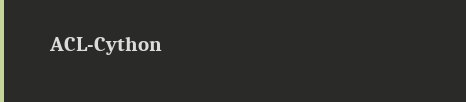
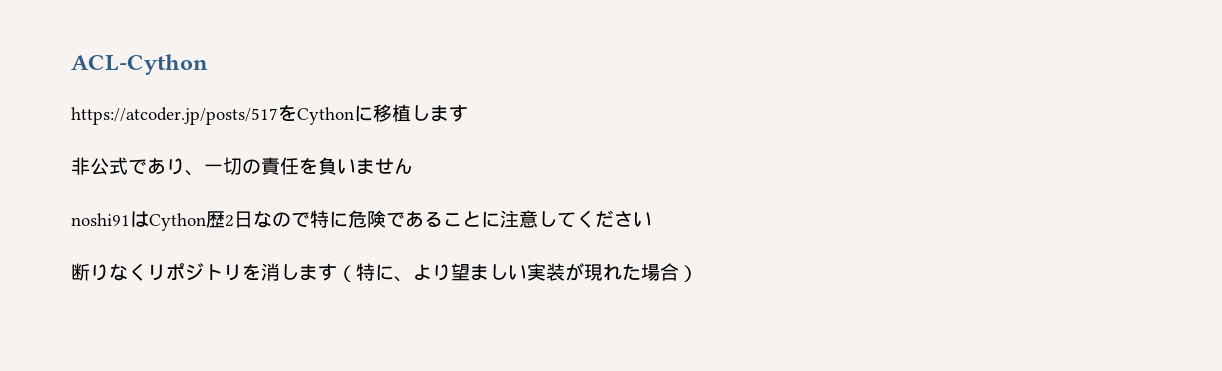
(162, 45) none -> [71,104,468,125] [71,157,413,176] [71,210,652,231] [71,263,698,282] // https://atcoder.jp/posts/517をCythonに移植します // 非公式であり、一切の責任を負いません // noshi91はCython歴2日なので特に危険であることに注意してください // 断りなくリポジトリを消します（特に、より望ましい実装が現れた場合）

